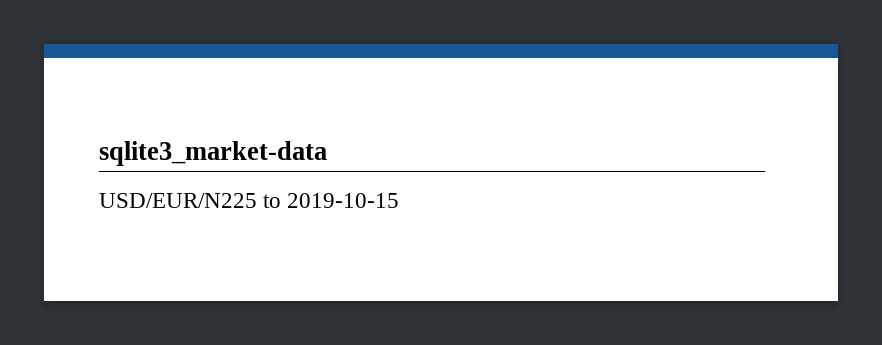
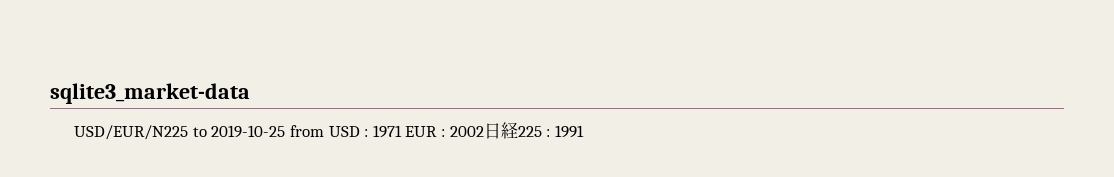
[287,193,400,208] 2019-10-15 -> [211,122,584,139] 2019-10-25 from USD : 1971 EUR : 2002日経225 : 1991

